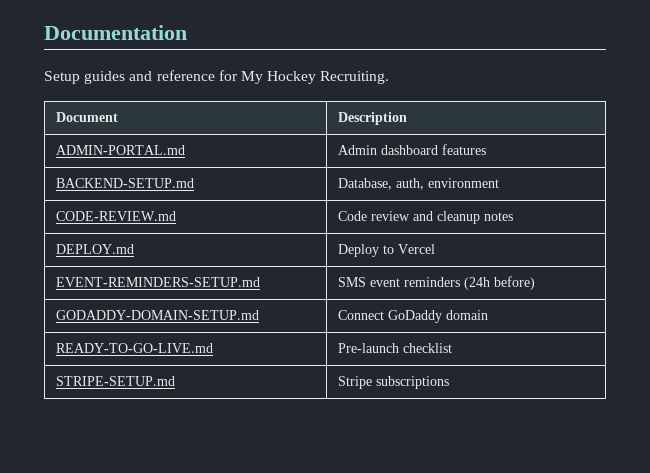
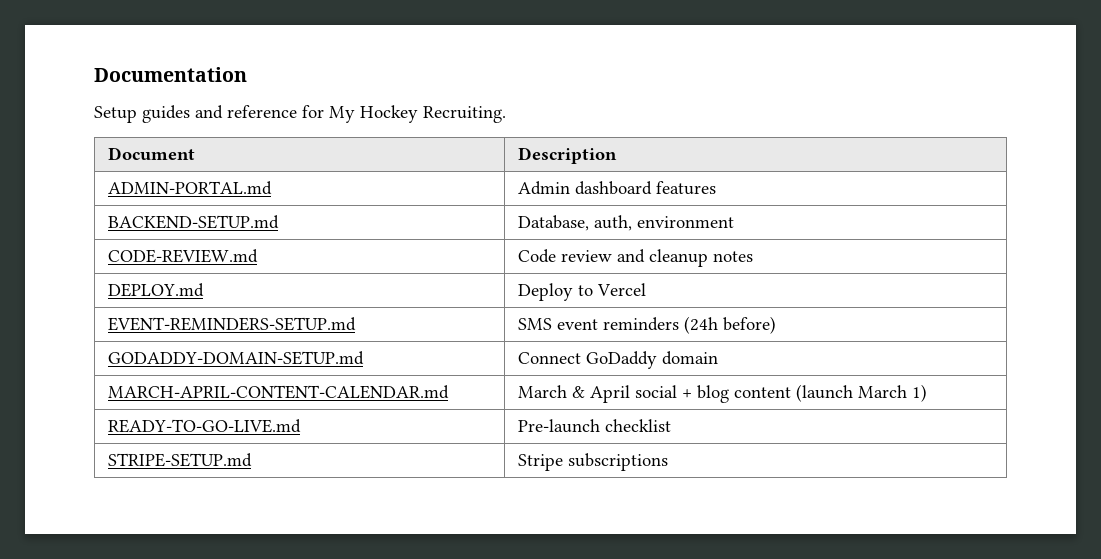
(488, 315) none -> [107,385,449,399] [517,384,927,403] // MARCH-APRIL-CONTENT-CALENDAR.md | March & April social + blog content (launch March 1)

